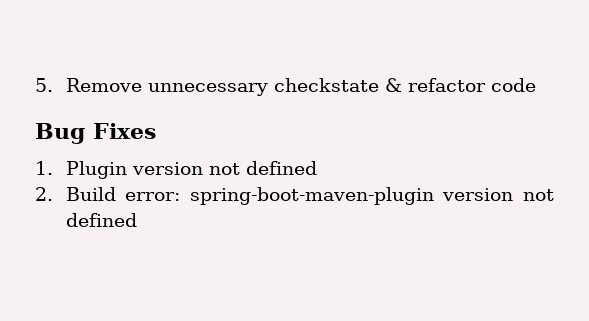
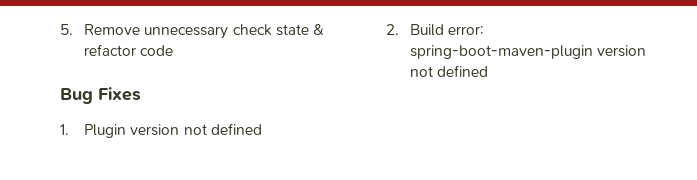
[273,78,379,92] checkstate -> [232,24,309,36] check state

